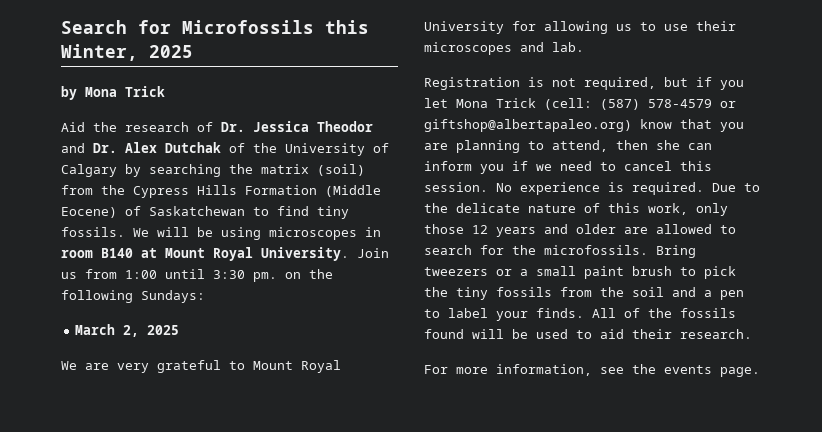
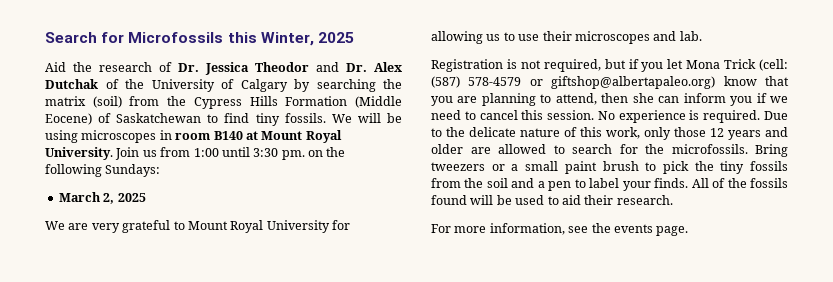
[61,86,165,100] // by Mona Trick -> (354, 37) none

